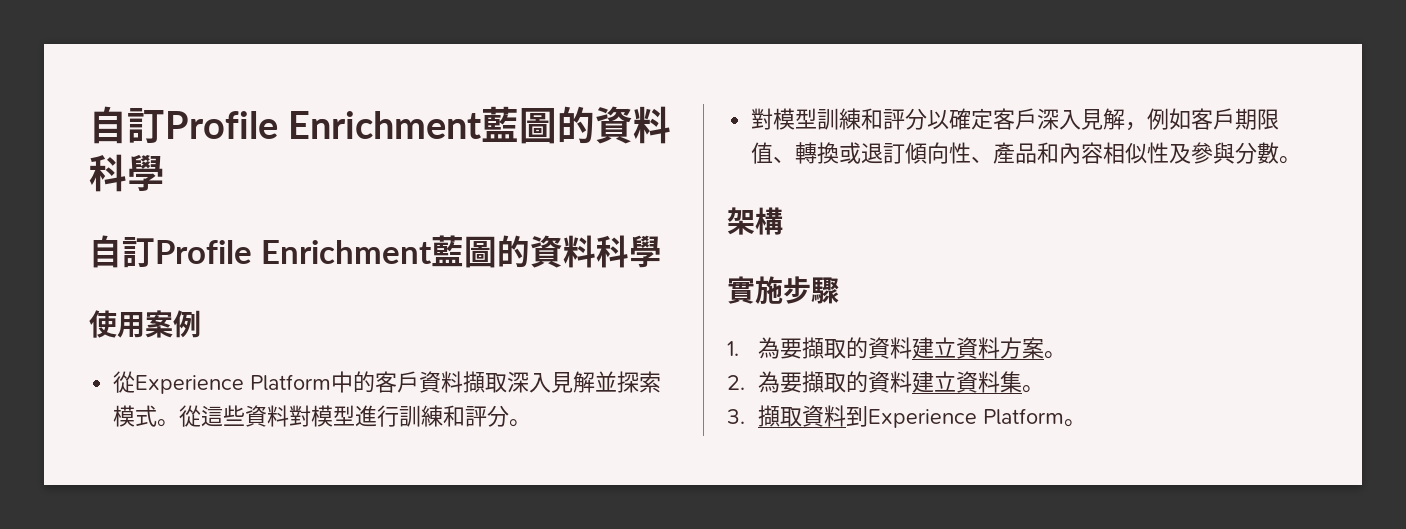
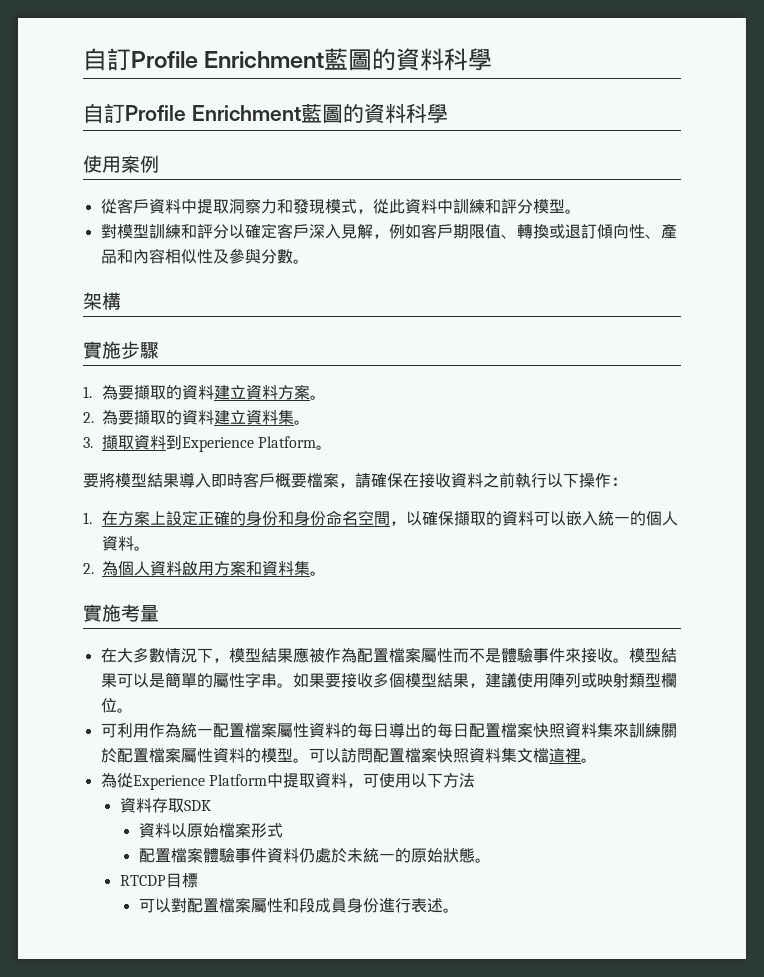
[135,371,662,394] [113,405,510,427] Experience Platform中的客戶資料擷取深入見解並探索模式。從這些資料對模型進行訓練和評分 -> [116,198,565,214] 客戶資料中提取洞察力和發現模式，從此資料中訓練和評分模型
(1086, 423) none -> [83,472,627,488] [83,510,678,526] [101,535,150,551] [83,560,326,576] [83,604,159,622] [100,647,677,663] [100,672,677,688] [100,698,133,713] [100,722,677,738] [100,747,597,763] [100,772,475,790] [119,797,211,813] [138,822,283,838] [138,847,491,863] [119,873,198,888] [138,897,459,913] // 要將模型結果導入即時客戶概要檔案，請確保在接收資料之前執行以下操作： // 1.在方案上設定正確的身份和身份命名空間，以確保擷取的資料可以嵌入統一的個人資料。 // 2.為個人資料啟用方案和資料集。 // 實施考量 // 在大多數情況下，模型結果應被作為配置檔案屬性而不是體驗事件來接收。模型結果可以是簡單的屬性字串。如果要接收多個模型結果，建議使用陣列或映射類型欄位。 // 可利用作為統一配置檔案屬性資料的每日導出的每日配置檔案快照資料集來訓練關於配置檔案屬性資料的模型。可以訪問配置檔案快照資料集文檔這裡。 // 為從Experience Platform中提取資料，可使用以下方法 // 資料存取SDK // 資料以原始檔案形式 // 配置檔案體驗事件資料仍處於未統一的原始狀態。 // RTCDP目標 // 可以對配置檔案屬性和段成員身份進行表述。

